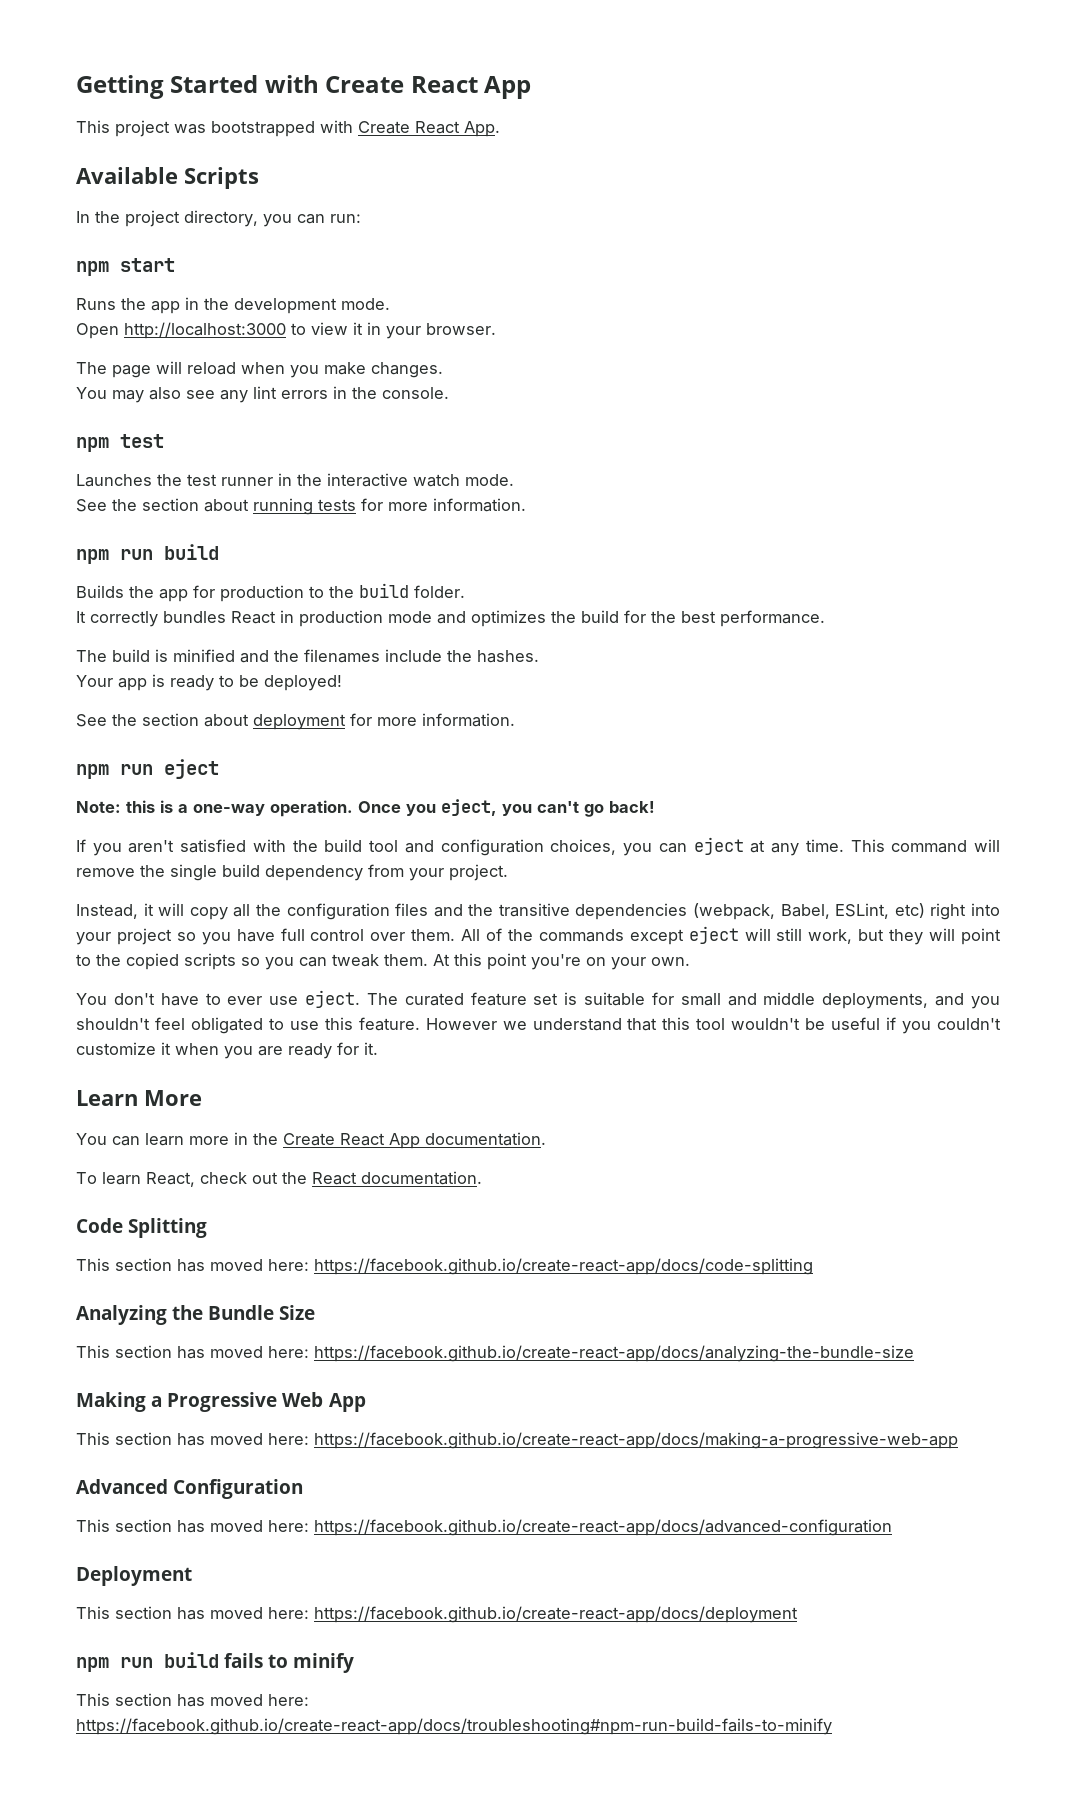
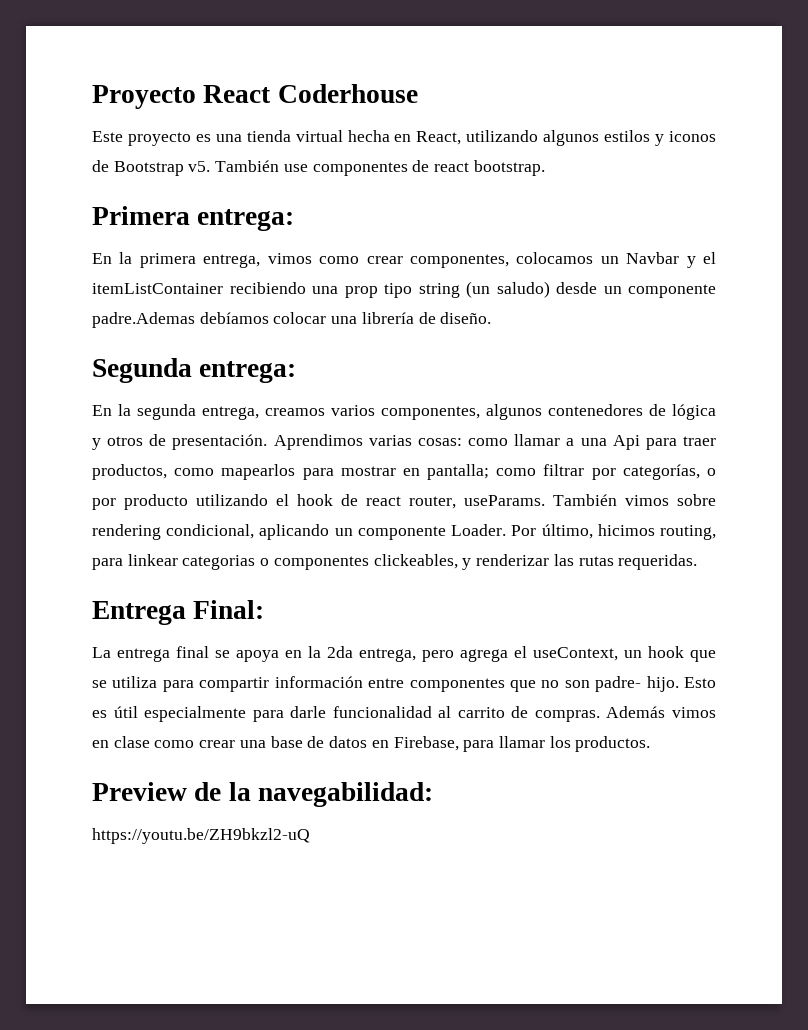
[76,75,532,99] [76,120,500,137] [76,167,259,189] [76,210,361,227] [76,258,175,276] [76,297,390,314] [76,322,496,339] [76,361,443,378] [76,386,449,403] [76,434,164,452] [76,473,514,487] [76,498,526,515] [76,544,219,564] [76,583,465,602] [76,610,825,627] [76,649,539,663] [76,674,342,691] [76,713,515,730] [76,759,219,779] [76,799,655,817] [76,837,1000,856] [76,864,508,881] [76,903,1001,920] [76,926,1002,945] [76,953,690,970] [76,990,1001,1009] [76,1017,1002,1034] [76,1042,378,1059] [76,1090,202,1106] [76,1132,546,1149] [76,1171,482,1187] [76,1218,208,1238] [76,1258,813,1275] [76,1305,316,1325] [76,1345,914,1362] [76,1392,366,1412] [76,1432,958,1449] [76,1479,304,1499] [76,1519,892,1536] [76,1566,192,1586] [76,1606,798,1623] [76,1652,355,1673] [76,1693,309,1707] [76,1718,832,1735] Getting Started with Create React App // This project was bootstrapped with Create React App. // Available Scripts // In the project directory, you can run: // npm start // Runs the app in the development mode. // Open http://localhost:3000 to view it in your browser. // The page will reload when you make changes. // You may also see any lint errors in the console. // npm test // Launches the test runner in the interactive watch mode. // See the section about running tests for more information. // npm run build // Builds the app for production to the build folder. // It correctly bundles React in production mode and optimizes the build for the best performance. // The build is minified and the filenames include the hashes. // Your app is ready to be deployed! // See the section about deployment for more information. // npm run eject // Note: this is a one-way operation. Once you eject, you can't go back! // If you aren't satisfied with the build tool and configuration choices, you can eject at any time. This command will remove the single build dependency from your project. // Instead, it will copy all the configuration files and the transitive dependencies (webpack, Babel, ESLint, etc) right into your project so you have full control over them. All of the commands except eject will still work, but they will point to the copied scripts so you can tweak them. At this point you're on your own. // You don't have to ever use eject. The curated feature set is suitable for small and middle deployments, and you shouldn't feel obligated to use this feature. However we understand that this tool wouldn't be useful if you couldn't customize it when you are ready for it. // Learn More // You can learn more in the Create React App documentation. // To learn React, check out the React documentation. // Code Splitting // This section has moved here: https://facebook.github.io/create-react-app/docs/code-splitting // Analyzing the Bundle Size // This section has moved here: https://facebook.github.io/create-react-app/docs/analyzing-the-bundle-size // Making a Progressive Web App // This section has moved here: https://facebook.github.io/create-react-app/docs/making-a-progressive-web-app // Advanced Configuration // This section has moved here: https://facebook.github.io/create-react-app/docs/advanced-configuration // Deployment // This section has moved here: https://facebook.github.io/create-react-app/docs/deployment // npm run build fails to minify // This section has moved here: https://facebook.github.io/create-react-app/docs/troubleshooting#npm-run-build-fails-to-minify -> [92,84,418,109] [92,130,716,146] [92,160,545,176] [92,206,295,231] [92,252,716,268] [92,281,716,298] [92,312,492,328] [92,358,297,383] [92,404,716,420] [92,434,716,450] [92,464,716,480] [92,494,716,510] [92,524,716,540] [92,554,698,570] [92,600,265,625] [92,646,716,662] [92,676,716,692] [92,706,716,722] [92,736,651,752] [92,782,434,807] [92,828,310,844] Proyecto React Coderhouse // Este proyecto es una tienda virtual hecha en React, utilizando algunos estilos y iconos de Bootstrap v5. También use componentes de react bootstrap. // Primera entrega: // En la primera entrega, vimos como crear componentes, colocamos un Navbar y el itemListContainer recibiendo una prop tipo string (un saludo) desde un componente padre.Ademas debíamos colocar una librería de diseño. // Segunda entrega: // En la segunda entrega, creamos varios componentes, algunos contenedores de lógica y otros de presentación. Aprendimos varias cosas: como llamar a una Api para traer productos, como mapearlos para mostrar en pantalla; como filtrar por categorías, o por producto utilizando el hook de react router, useParams. También vimos sobre rendering condicional, aplicando un componente Loader. Por último, hicimos routing, para linkear categorias o componentes clickeables, y renderizar las rutas requeridas. // Entrega Final: // La entrega final se apoya en la 2da entrega, pero agrega el useContext, un hook que se utiliza para compartir información entre componentes que no son padre- hijo. Esto es útil especialmente para darle funcionalidad al carrito de compras. Además vimos en clase como crear una base de datos en Firebase, para llamar los productos. // Preview de la navegabilidad: // https://youtu.be/ZH9bkzl2-uQ

